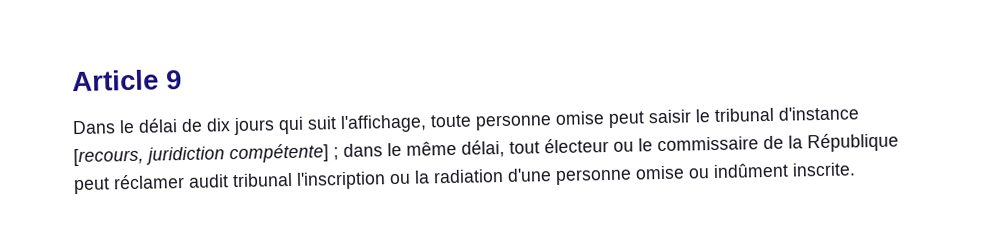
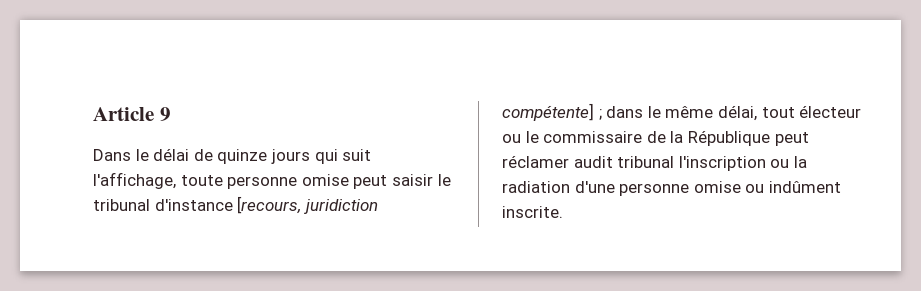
[206,118,231,132] dix -> [217,149,268,164] quinze

